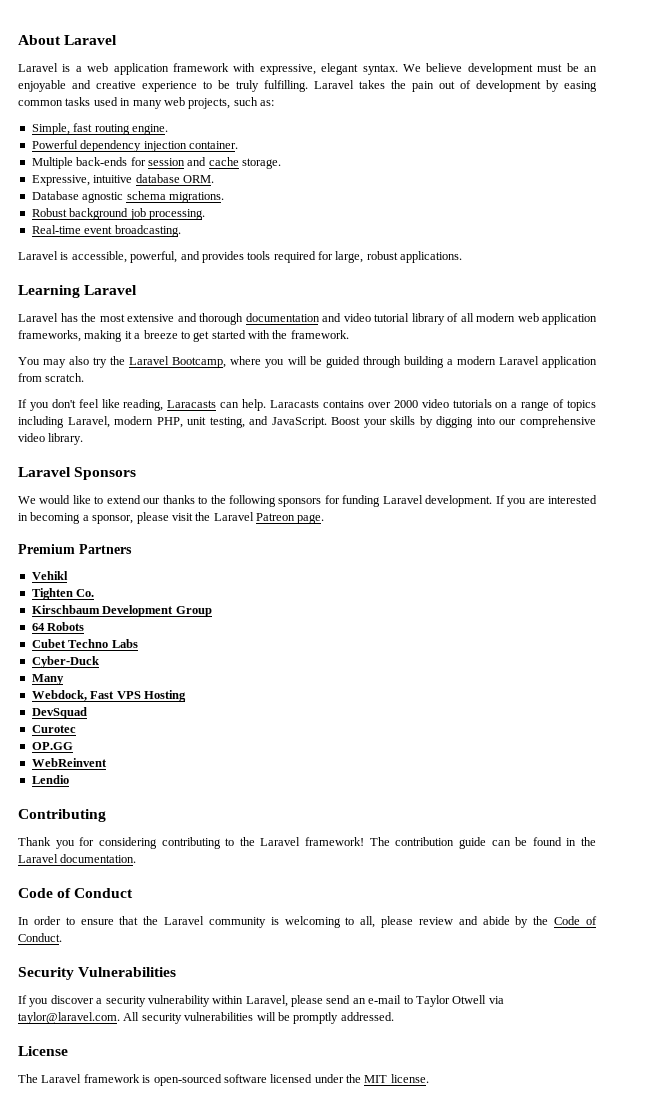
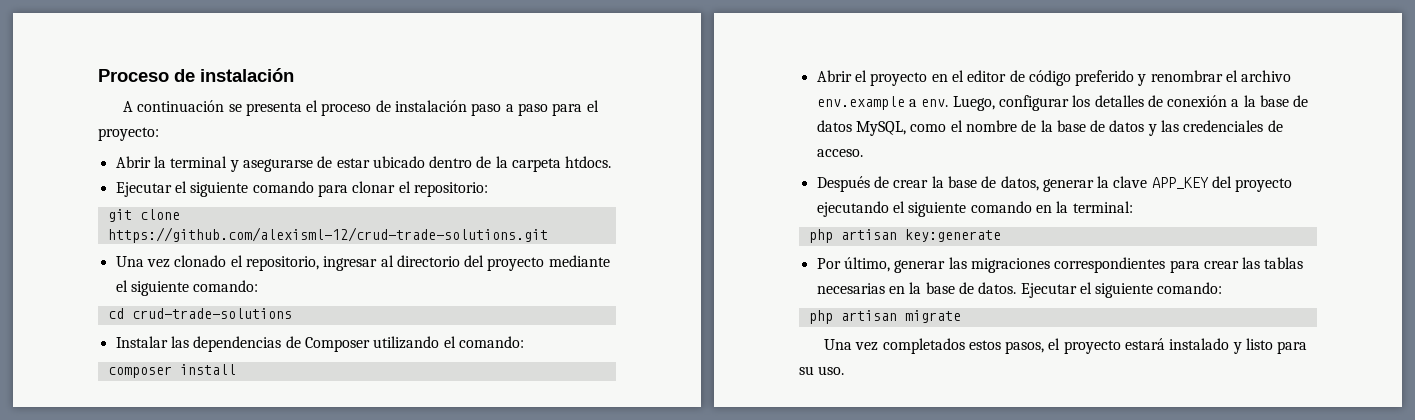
[18,35,118,45] [18,63,597,75] [18,80,597,92] [18,97,274,109] [31,123,168,135] [31,140,238,152] [31,157,281,169] [31,174,214,186] [31,191,224,203] [31,208,205,220] [31,225,181,237] [18,251,463,263] [18,285,138,298] [18,313,597,325] [18,330,349,342] [18,356,597,368] [18,373,85,382] [18,399,596,411] [18,416,597,428] [18,433,84,445] [18,467,137,480] [18,495,598,507] [18,512,325,524] [18,544,132,554] [31,571,68,580] [31,588,95,600] [31,605,212,617] [31,622,85,631] [31,639,138,648] [31,656,99,668] [31,674,64,685] [31,690,186,702] [31,707,87,719] [31,725,76,733] [31,742,73,750] [31,758,107,767] [31,775,69,784] [18,809,106,822] [18,837,596,849] [18,854,137,863] [18,888,134,898] [18,916,598,928] [18,933,62,942] [18,967,177,980] [18,995,504,1007] [18,1012,394,1024] [18,1046,68,1056] [18,1074,429,1086] About Laravel // Laravel is a web application framework with expressive, elegant syntax. We believe development must be an enjoyable and creative experience to be truly fulfilling. Laravel takes the pain out of development by easing common tasks used in many web projects, such as: // Simple, fast routing engine. // Powerful dependency injection container. // Multiple back-ends for session and cache storage. // Expressive, intuitive database ORM. // Database agnostic schema migrations. // Robust background job processing. // Real-time event broadcasting. // Laravel is accessible, powerful, and provides tools required for large, robust applications. // Learning Laravel // Laravel has the most extensive and thorough documentation and video tutorial library of all modern web application frameworks, making it a breeze to get started with the framework. // You may also try the Laravel Bootcamp, where you will be guided through building a modern Laravel application from scratch. // If you don't feel like reading, Laracasts can help. Laracasts contains over 2000 video tutorials on a range of topics including Laravel, modern PHP, unit testing, and JavaScript. Boost your skills by digging into our comprehensive video library. // Laravel Sponsors // We would like to extend our thanks to the following sponsors for funding Laravel development. If you are interested in becoming a sponsor, please visit the Laravel Patreon page. // Premium Partners // Vehikl // Tighten Co. // Kirschbaum Development Group // 64 Robots // Cubet Techno Labs // Cyber-Duck // Many // Webdock, Fast VPS Hosting // DevSquad // Curotec // OP.GG // WebReinvent // Lendio // Contributing // Thank you for considering contributing to the Laravel framework! The contribution guide can be found in the Laravel documentation. // Code of Conduct // In order to ensure that the Laravel community is welcoming to all, please review and abide by the Code of Conduct. // Security Vulnerabilities // If you discover a security vulnerability within Laravel, please send an e-mail to Taylor Otwell via taylor@laravel.com. All security vulnerabilities will be promptly addressed. // License // The Laravel framework is open-sourced software licensed under the MIT license. -> [98,68,294,82] [122,100,599,116] [98,127,159,141] [115,156,612,172] [115,181,488,197] [107,209,180,222] [107,227,548,243] [115,255,610,271] [115,280,259,296] [107,308,292,319] [115,336,524,352] [107,364,236,378] [816,70,1292,86] [816,95,1309,111] [816,120,1283,136] [816,149,863,157] [816,176,1293,192] [816,201,1133,217] [808,229,1001,243] [816,257,1304,273] [816,282,1223,298] [808,310,961,324] [823,338,1308,354] [799,366,845,375] Proceso de instalación // A continuación se presenta el proceso de instalación paso a paso para el proyecto: // Abrir la terminal y asegurarse de estar ubicado dentro de la carpeta htdocs. // Ejecutar el siguiente comando para clonar el repositorio: // git clone https://github.com/alexisml-12/crud-trade-solutions.git // Una vez clonado el repositorio, ingresar al directorio del proyecto mediante el siguiente comando: // cd crud-trade-solutions // Instalar las dependencias de Composer utilizando el comando: // composer install // Abrir el proyecto en el editor de código preferido y renombrar el archivo env.example a env. Luego, configurar los detalles de conexión a la base de datos MySQL, como el nombre de la base de datos y las credenciales de acceso. // Después de crear la base de datos, generar la clave APP_KEY del proyecto ejecutando el siguiente comando en la terminal: // php artisan key:generate // Por último, generar las migraciones correspondientes para crear las tablas necesarias en la base de datos. Ejecutar el siguiente comando: // php artisan migrate // Una vez completados estos pasos, el proyecto estará instalado y listo para su uso.

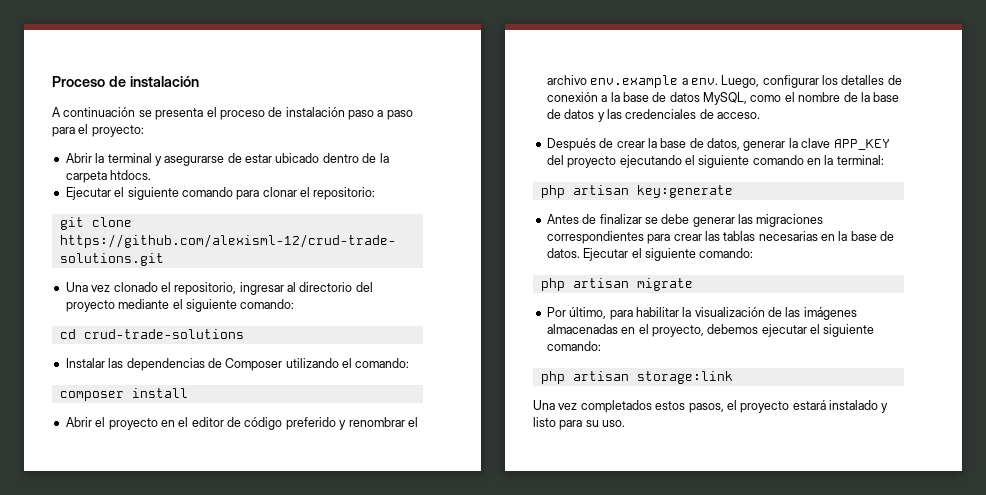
[816,257,890,272] Por último, -> [546,214,690,224] Antes de finalizar se debe
(961, 316) none -> [546,307,857,320] [546,324,875,337] [546,341,601,351] [540,371,733,384] // Por último, para habilitar la visualización de las imágenes almacenadas en el proyecto, debemos ejecutar el siguiente comando: // php artisan storage:link

